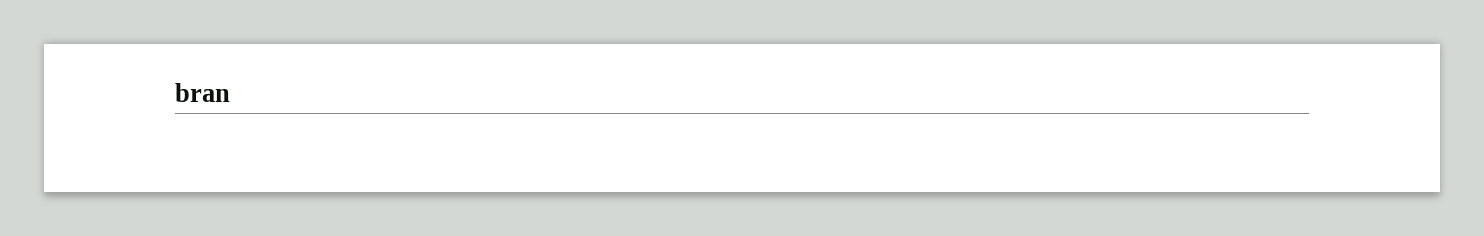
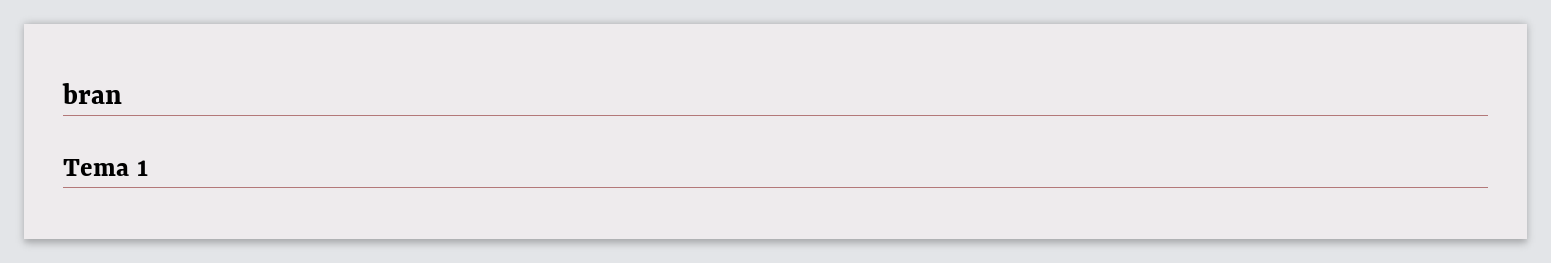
(230, 92) none -> [63,159,148,176] // Tema 1

